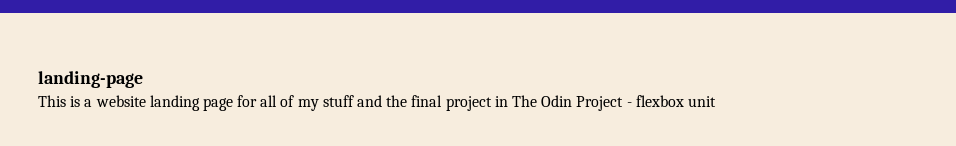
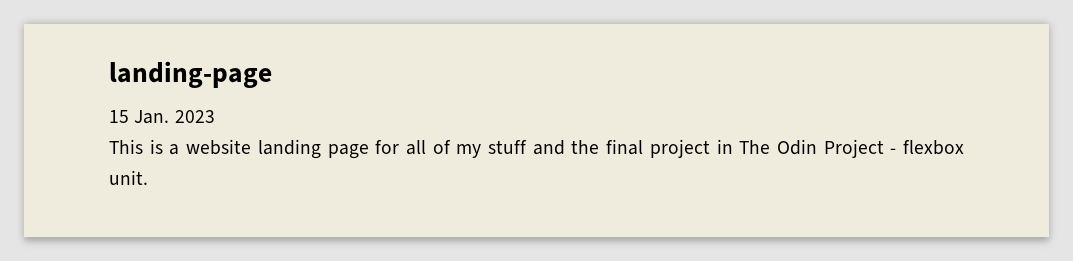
(143, 79) none -> [109,110,215,124] // 15 Jan. 2023
[687,96,716,107] unit -> [109,170,148,185] unit.

